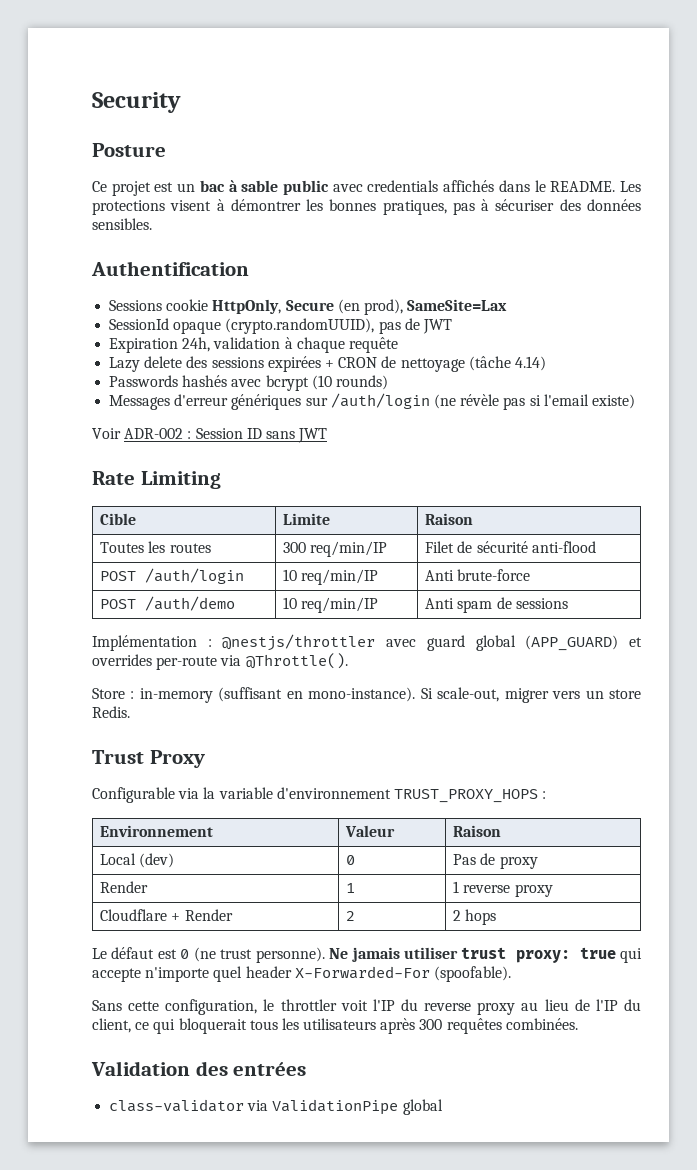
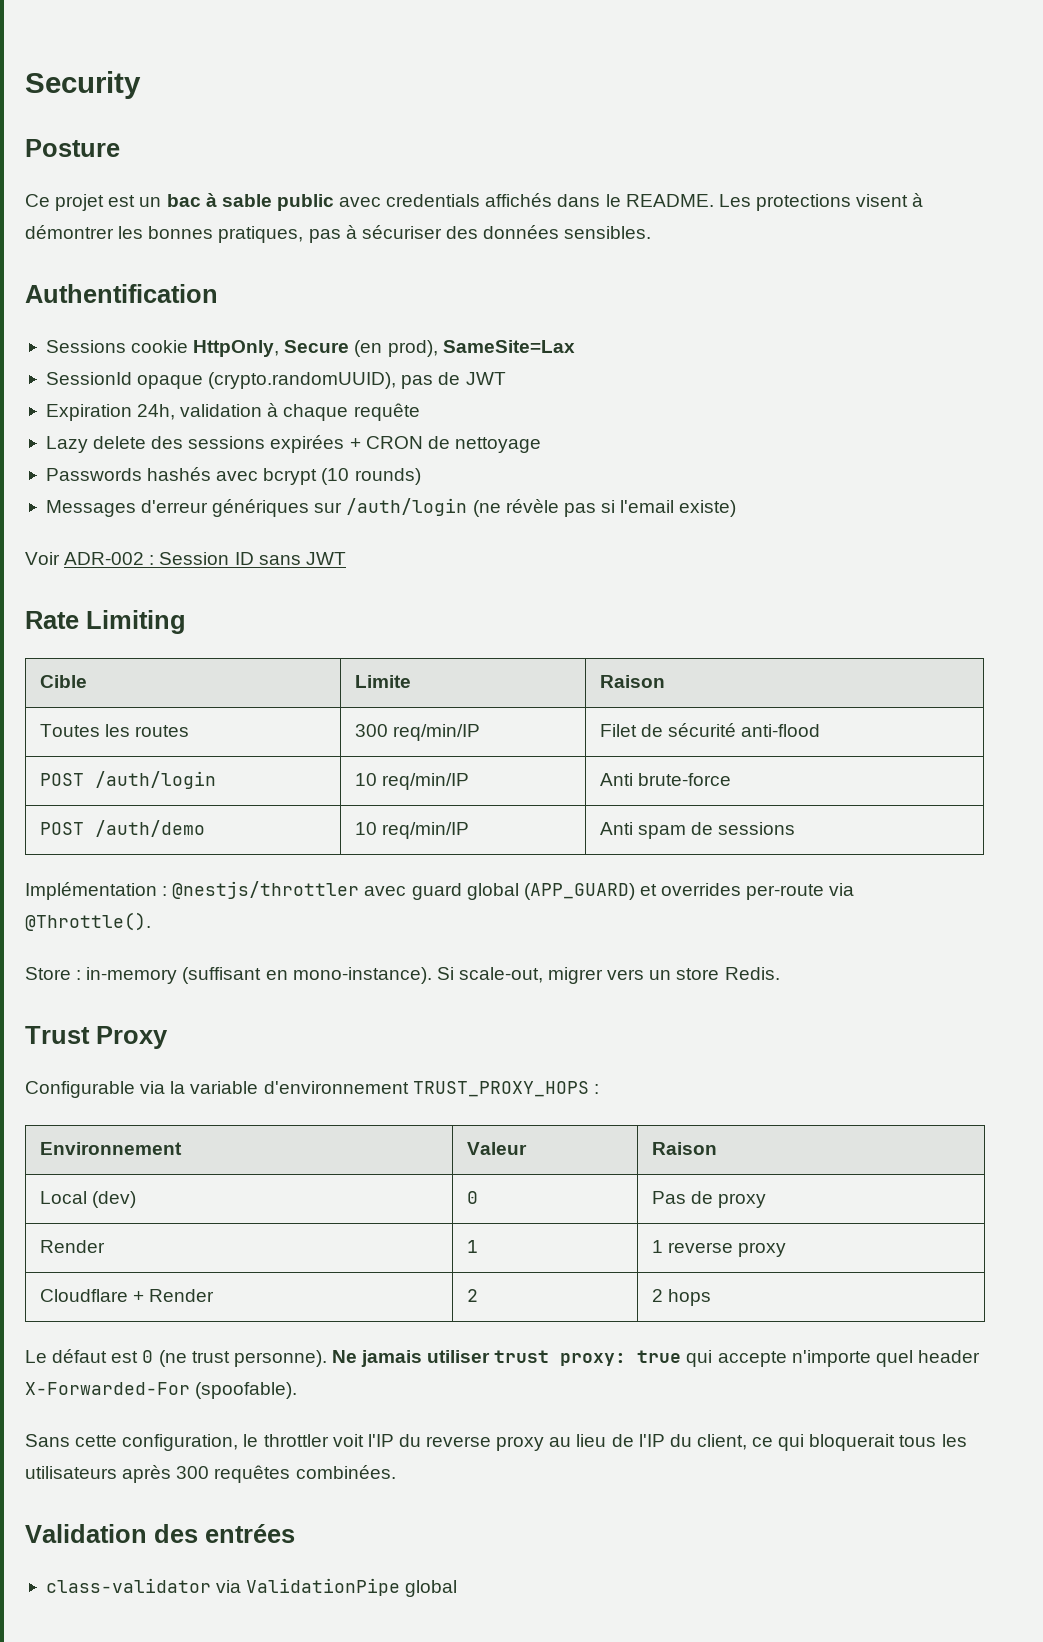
[468,356,546,371] (tâche 4.14) -> (541, 445) none

